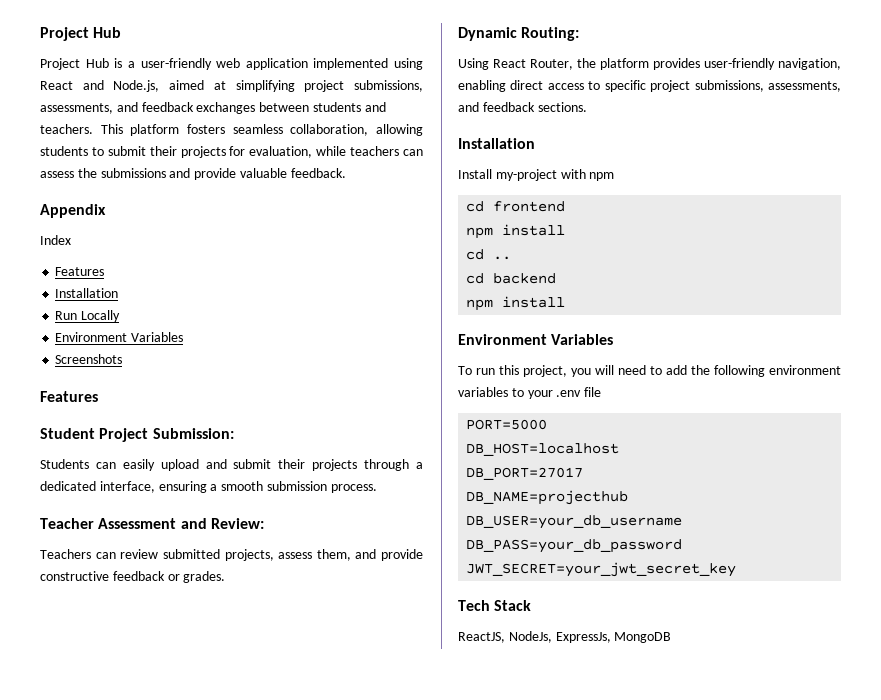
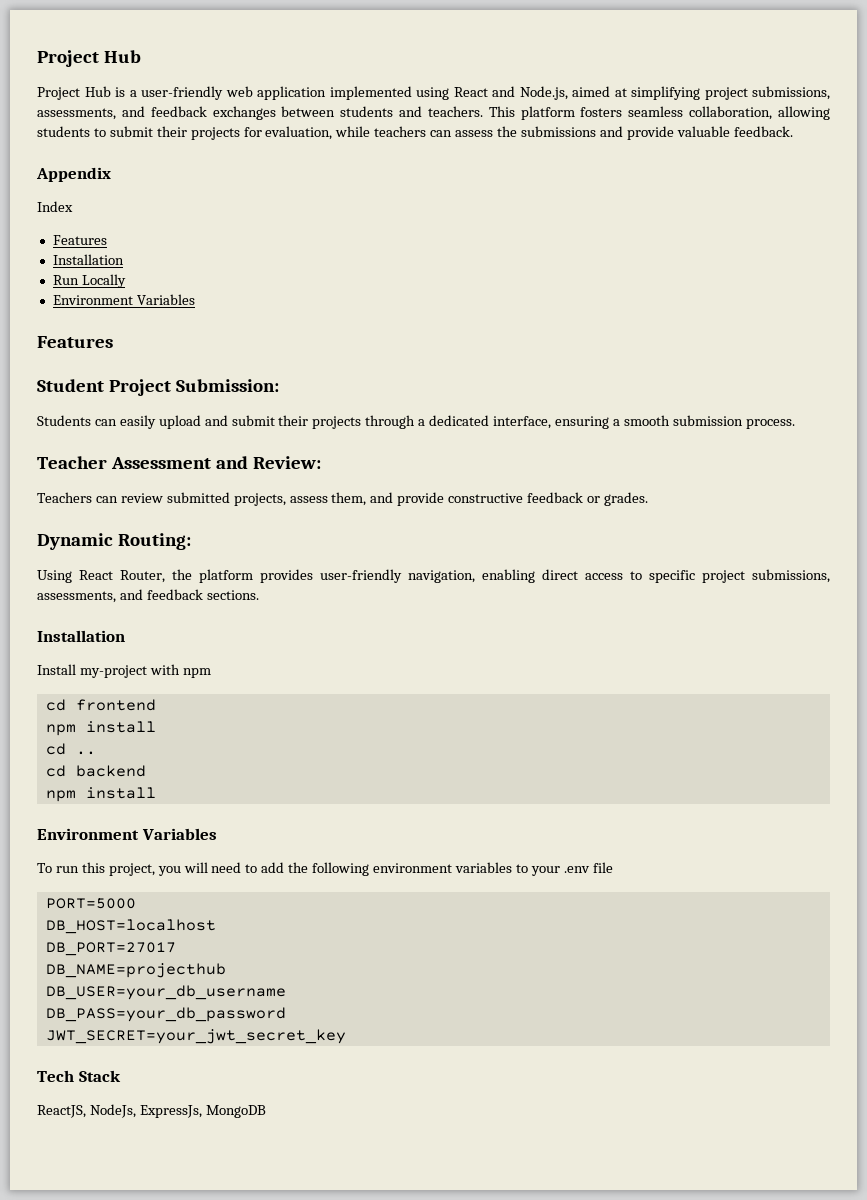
[55,354,123,364] // Screenshots -> (195, 299) none

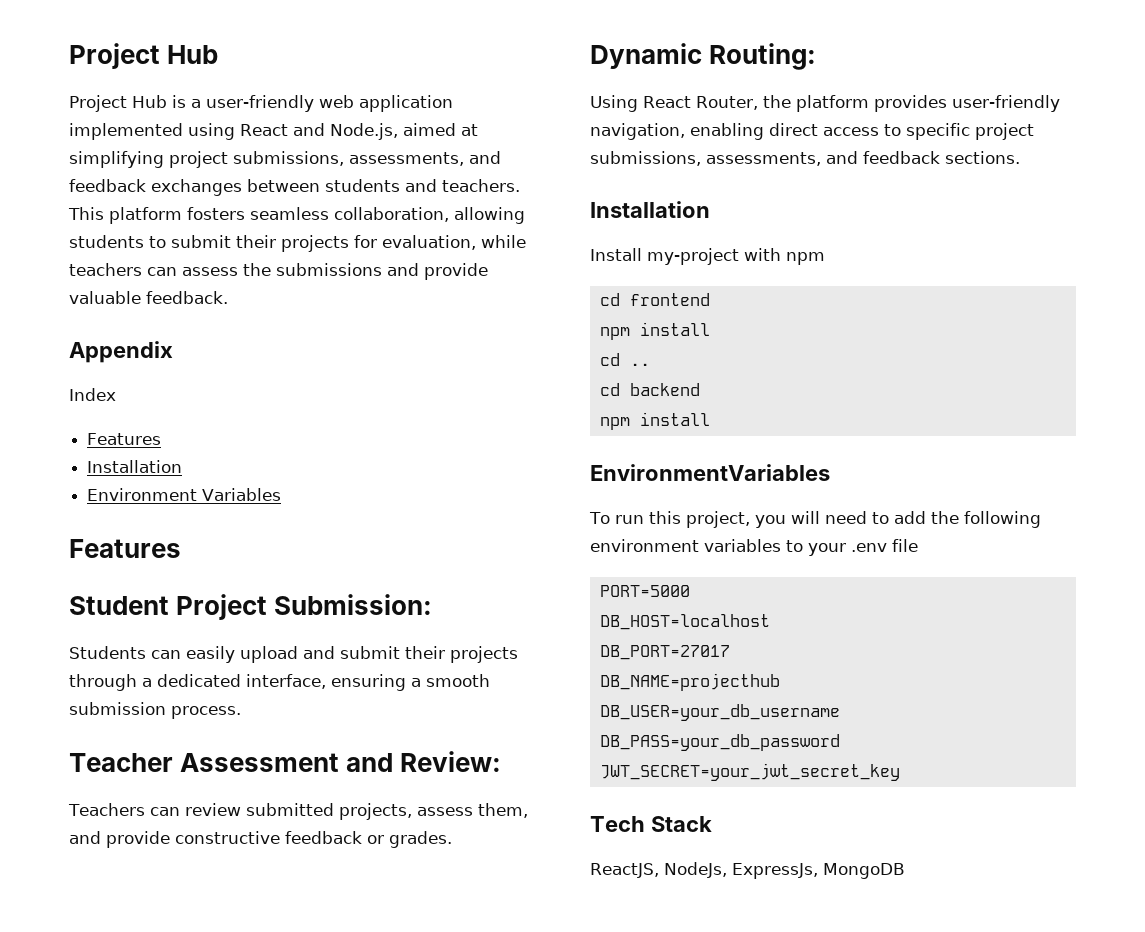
[52,274,126,288] // Run Locally -> (183, 466) none
[37,828,217,840] Environment Variables -> [590,464,830,481] EnvironmentVariables

